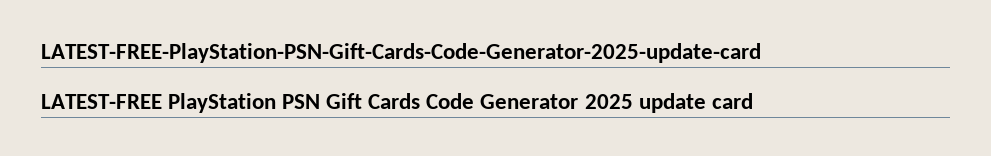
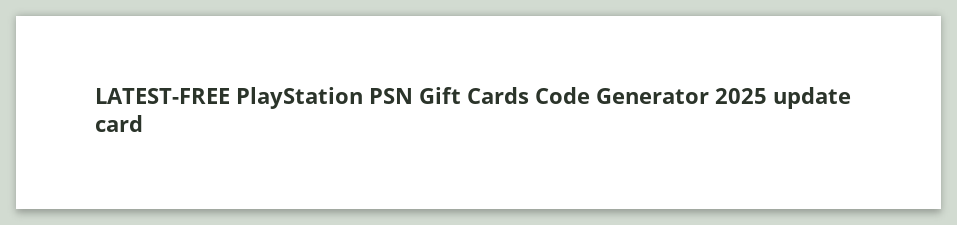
[41,43,761,63] LATEST-FREE-PlayStation-PSN-Gift-Cards-Code-Generator-2025-update-card // -> (95, 96) none

